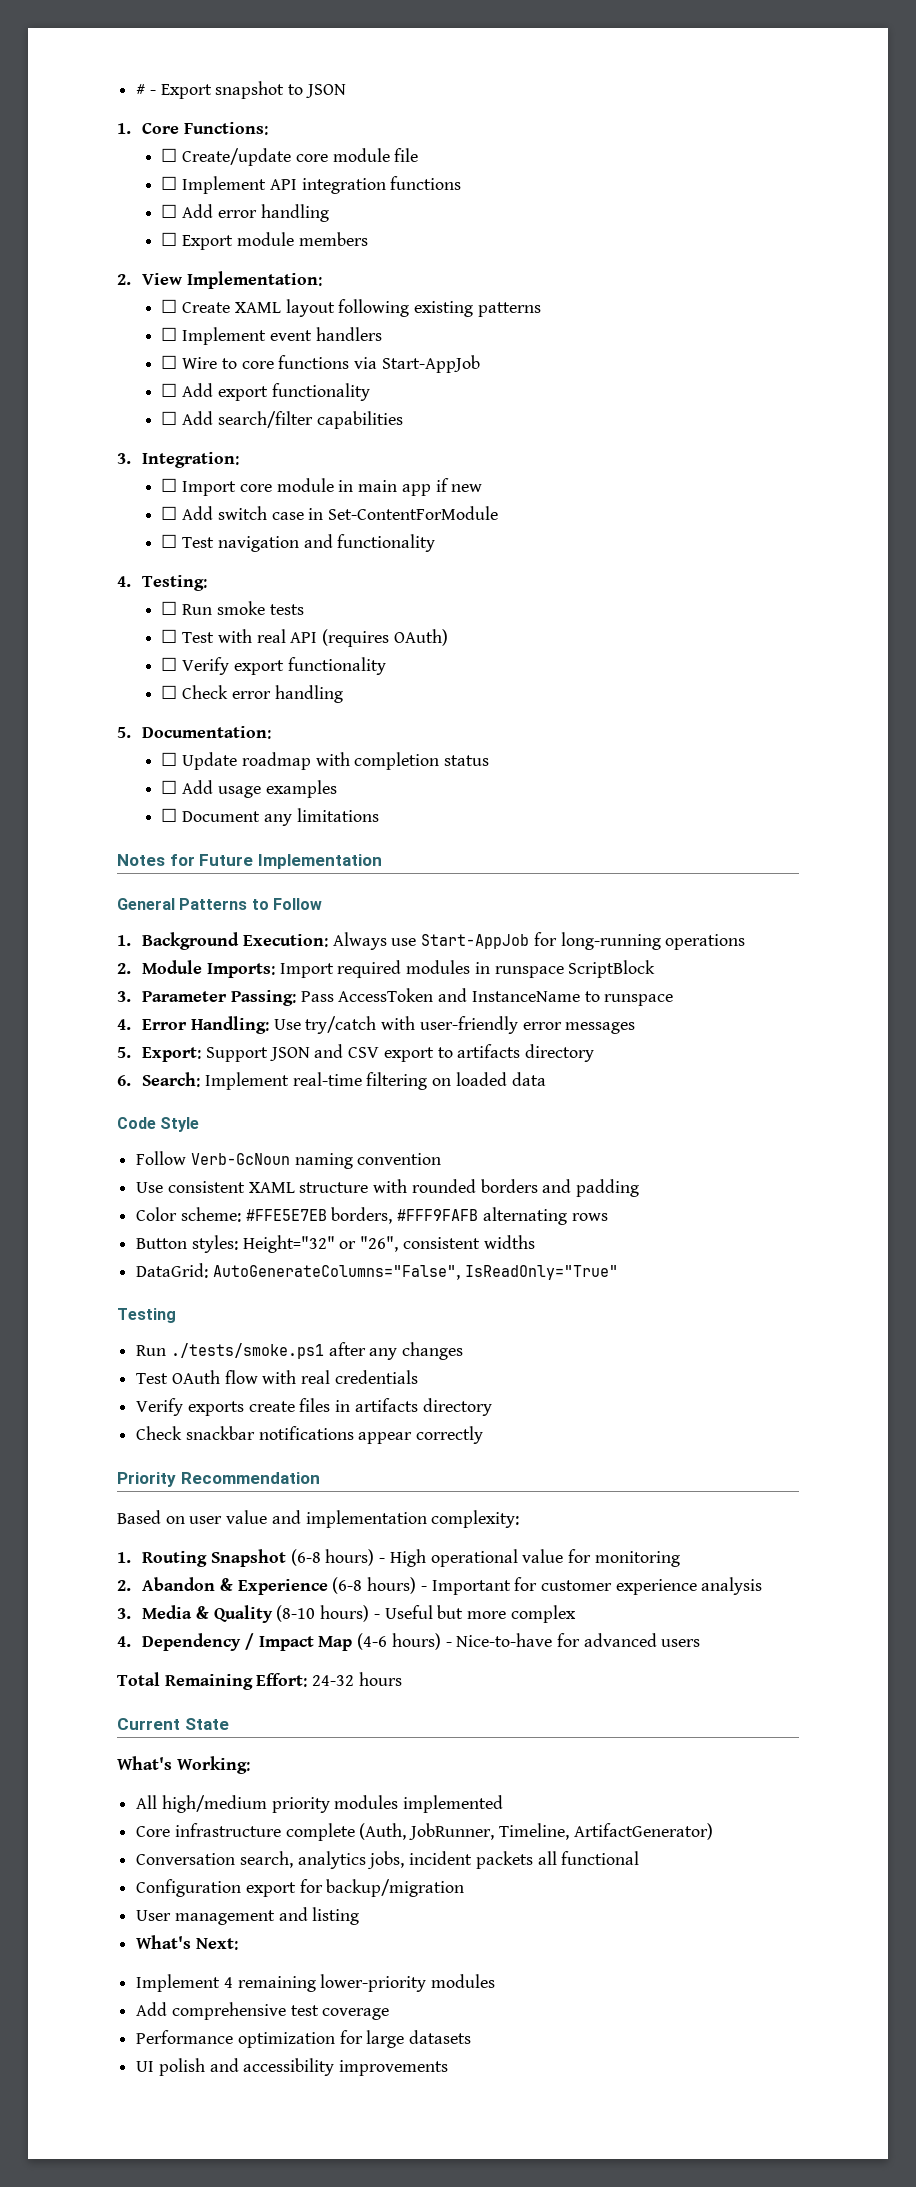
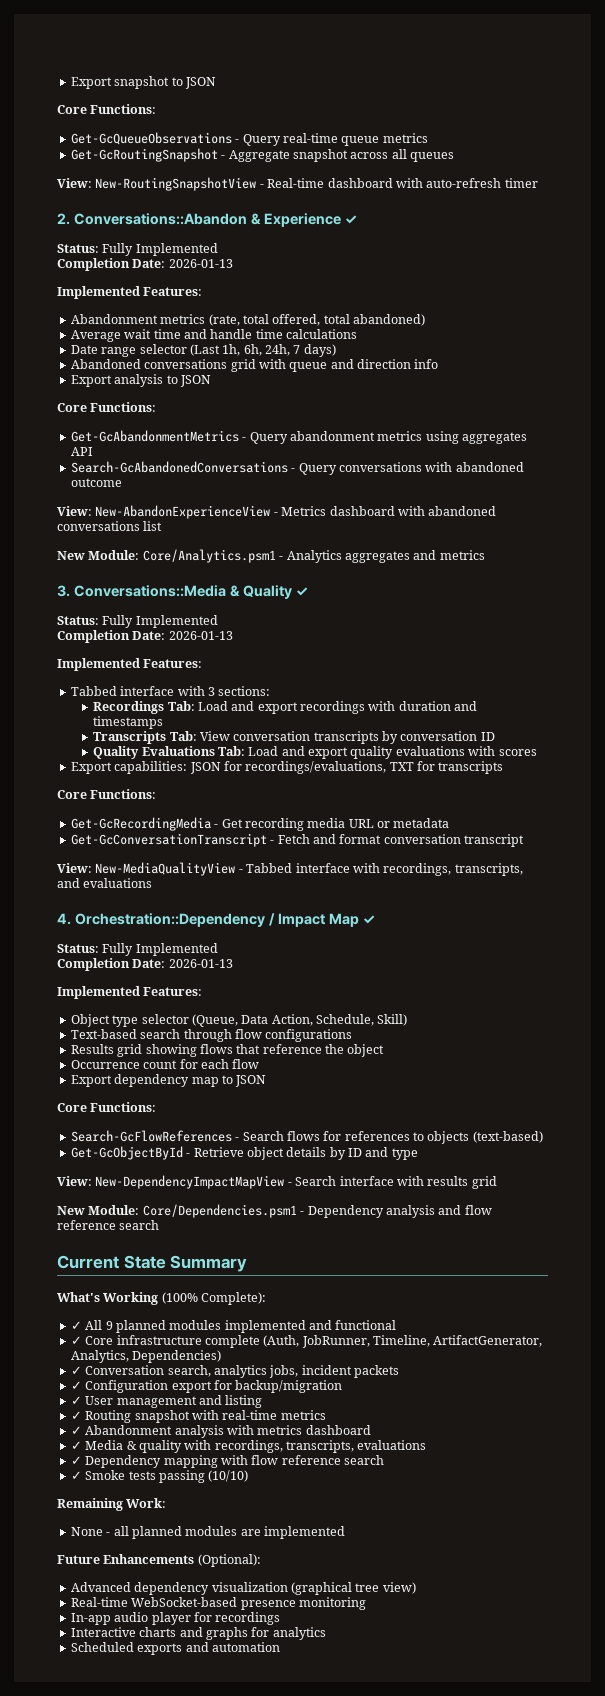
[136,84,156,95] # - -> (70, 83) none
[117,122,268,135] [161,148,419,166] [161,176,462,194] [161,204,329,222] [161,232,368,250] [117,271,322,289] [161,299,541,317] [161,327,382,345] [161,355,480,373] [161,383,370,401] [161,411,403,429] [117,452,240,468] [161,478,483,496] [161,506,499,520] [161,534,436,552] [117,575,208,591] [161,601,304,615] [161,629,448,647] [161,657,386,675] [161,685,343,703] [117,726,272,739] [161,752,490,770] [161,780,337,798] [161,808,379,826] [117,854,382,869] [117,898,322,910] [117,932,746,950] [117,960,656,978] [117,988,674,1006] [117,1016,636,1034] [117,1044,595,1062] [117,1072,546,1090] [117,1117,200,1132] [136,1151,442,1169] [136,1179,640,1197] [136,1207,608,1225] [136,1235,535,1253] [136,1263,618,1280] [117,1308,176,1323] [136,1342,464,1360] [136,1370,418,1384] [136,1398,492,1416] [136,1426,484,1444] [117,1472,320,1487] [117,1510,520,1528] [117,1549,680,1567] [117,1577,763,1595] [117,1605,576,1623] [117,1633,701,1651] [117,1672,402,1690] 1. Core Functions: // ☐ Create/update core module file // ☐ Implement API integration functions // ☐ Add error handling // ☐ Export module members // 2. View Implementation: // ☐ Create XAML layout following existing patterns // ☐ Implement event handlers // ☐ Wire to core functions via Start-AppJob // ☐ Add export functionality // ☐ Add search/filter capabilities // 3. Integration: // ☐ Import core module in main app if new // ☐ Add switch case in Set-ContentForModule // ☐ Test navigation and functionality // 4. Testing: // ☐ Run smoke tests // ☐ Test with real API (requires OAuth) // ☐ Verify export functionality // ☐ Check error handling // 5. Documentation: // ☐ Update roadmap with completion status // ☐ Add usage examples // ☐ Document any limitations // Notes for Future Implementation // General Patterns to Follow // 1. Background Execution: Always use Start-AppJob for long-running operations // 2. Module Imports: Import required modules in runspace ScriptBlock // 3. Parameter Passing: Pass AccessToken and InstanceName to runspace // 4. Error Handling: Use try/catch with user-friendly error messages // 5. Export: Support JSON and CSV export to artifacts directory // 6. Search: Implement real-time filtering on loaded data // Code Style // Follow Verb-GcNoun naming convention // Use consistent XAML structure with rounded borders and padding // Color scheme: #FFE5E7EB borders, #FFF9FAFB alternating rows // Button styles: Height="32" or "26", consistent widths // DataGrid: AutoGenerateColumns="False", IsReadOnly="True" // Testing // Run ./tests/smoke.ps1 after any changes // Test OAuth flow with real credentials // Verify exports create files in artifacts directory // Check snackbar notifications appear correctly // Priority Recommendation // Based on user value and implementation complexity: // 1. Routing Snapshot (6-8 hours) - High operational value for monitoring // 2. Abandon & Experience (6-8 hours) - Important for customer experience analysis // 3. Media & Quality (8-10 hours) - Useful but more complex // 4. Dependency / Impact Map (4-6 hours) - Nice-to-have for advanced users // Total Remaining Effort: 24-32 hours -> [57,104,157,114] [70,132,428,146] [70,148,454,162] [57,177,538,191] [57,213,357,227] [57,243,218,256] [57,258,233,271] [57,286,203,299] [70,314,425,326] [70,329,357,342] [70,344,336,357] [70,359,439,372] [70,374,211,387] [57,402,157,412] [70,430,527,444] [70,447,93,456] [70,461,524,475] [70,478,122,487] [57,505,497,519] [57,521,163,531] [57,549,485,563] [57,585,308,599] [57,615,218,628] [57,630,233,643] [57,658,203,671] [70,686,271,696] [93,701,478,714] [93,716,164,729] [93,731,495,744] [93,746,537,759] [70,761,504,774] [57,789,157,799] [70,817,450,831] [70,833,524,847] [57,862,523,876] [57,878,153,888] [57,913,375,927] [57,943,218,956] [57,958,233,971] [57,986,203,999] [70,1014,408,1027] [70,1029,353,1042] [70,1044,385,1057] [70,1059,260,1069] [70,1074,267,1087] [57,1102,157,1112] [70,1130,543,1144] [70,1146,418,1160] [57,1175,497,1189] [57,1204,492,1218] [57,1220,160,1230] Core Functions: // Get-GcQueueObservations - Query real-time queue metrics // Get-GcRoutingSnapshot - Aggregate snapshot across all queues // View: New-RoutingSnapshotView - Real-time dashboard with auto-refresh timer // 2. Conversations::Abandon & Experience ✓ // Status: Fully Implemented // Completion Date: 2026-01-13 // Implemented Features: // Abandonment metrics (rate, total offered, total abandoned) // Average wait time and handle time calculations // Date range selector (Last 1h, 6h, 24h, 7 days) // Abandoned conversations grid with queue and direction info // Export analysis to JSON // Core Functions: // Get-GcAbandonmentMetrics - Query abandonment metrics using aggregates API // Search-GcAbandonedConversations - Query conversations with abandoned outcome // View: New-AbandonExperienceView - Metrics dashboard with abandoned conversations list // New Module: Core/Analytics.psm1 - Analytics aggregates and metrics // 3. Conversations::Media & Quality ✓ // Status: Fully Implemented // Completion Date: 2026-01-13 // Implemented Features: // Tabbed interface with 3 sections: // Recordings Tab: Load and export recordings with duration and timestamps // Transcripts Tab: View conversation transcripts by conversation ID // Quality Evaluations Tab: Load and export quality evaluations with scores // Export capabilities: JSON for recordings/evaluations, TXT for transcripts // Core Functions: // Get-GcRecordingMedia - Get recording media URL or metadata // Get-GcConversationTranscript - Fetch and format conversation transcript // View: New-MediaQualityView - Tabbed interface with recordings, transcripts, and evaluations // 4. Orchestration::Dependency / Impact Map ✓ // Status: Fully Implemented // Completion Date: 2026-01-13 // Implemented Features: // Object type selector (Queue, Data Action, Schedule, Skill) // Text-based search through flow configurations // Results grid showing flows that reference the object // Occurrence count for each flow // Export dependency map to JSON // Core Functions: // Search-GcFlowReferences - Search flows for references to objects (text-based) // Get-GcObjectById - Retrieve object details by ID and type // View: New-DependencyImpactMapView - Search interface with results grid // New Module: Core/Dependencies.psm1 - Dependency analysis and flow reference search
[117,1756,250,1774] [136,1795,330,1813] // What's Working: // All high/medium priority -> [170,1255,248,1272] [57,1292,267,1305] [70,1320,166,1333] Summary // What's Working (100% Complete): // ✓ All 9 planned
(504, 1804) // -> [309,1320,397,1330] [70,1336,82,1345] and functional // ✓
[573,1823,713,1840] ArtifactGenerator) // -> [433,1335,543,1347] [70,1350,222,1363] [70,1366,82,1375] ArtifactGenerator, Analytics, Dependencies) // ✓
[537,1851,640,1865] all functional // -> [70,1381,82,1390] // ✓
(465, 1888) none -> [70,1396,82,1405] ✓
[136,1935,238,1950] [136,1974,496,1992] [136,2002,390,2020] [136,2030,472,2048] [136,2058,449,2076] What's Next: // Implement 4 remaining lower-priority modules // Add comprehensive test coverage // Performance optimization for large datasets // UI polish and accessibility improvements -> [70,1410,326,1423] [70,1425,371,1438] [70,1440,427,1453] [70,1455,384,1468] [70,1470,249,1483] [57,1498,167,1511] [70,1526,345,1539] [57,1554,261,1567] [70,1582,416,1595] [70,1597,366,1610] [70,1612,281,1625] [70,1627,326,1640] [70,1642,280,1655] ✓ Routing snapshot with real-time metrics // ✓ Abandonment analysis with metrics dashboard // ✓ Media & quality with recordings, transcripts, evaluations // ✓ Dependency mapping with flow reference search // ✓ Smoke tests passing (10/10) // Remaining Work: // None - all planned modules are implemented // Future Enhancements (Optional): // Advanced dependency visualization (graphical tree view) // Real-time WebSocket-based presence monitoring // In-app audio player for recordings // Interactive charts and graphs for analytics // Scheduled exports and automation

